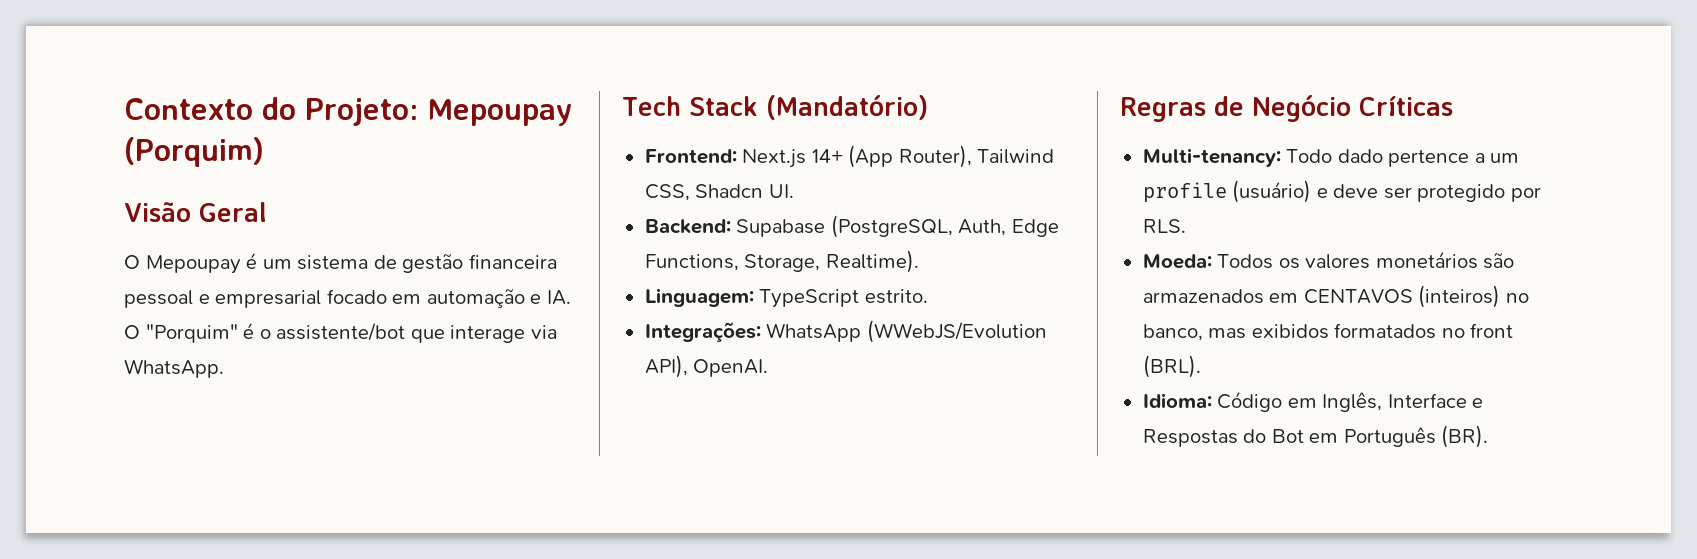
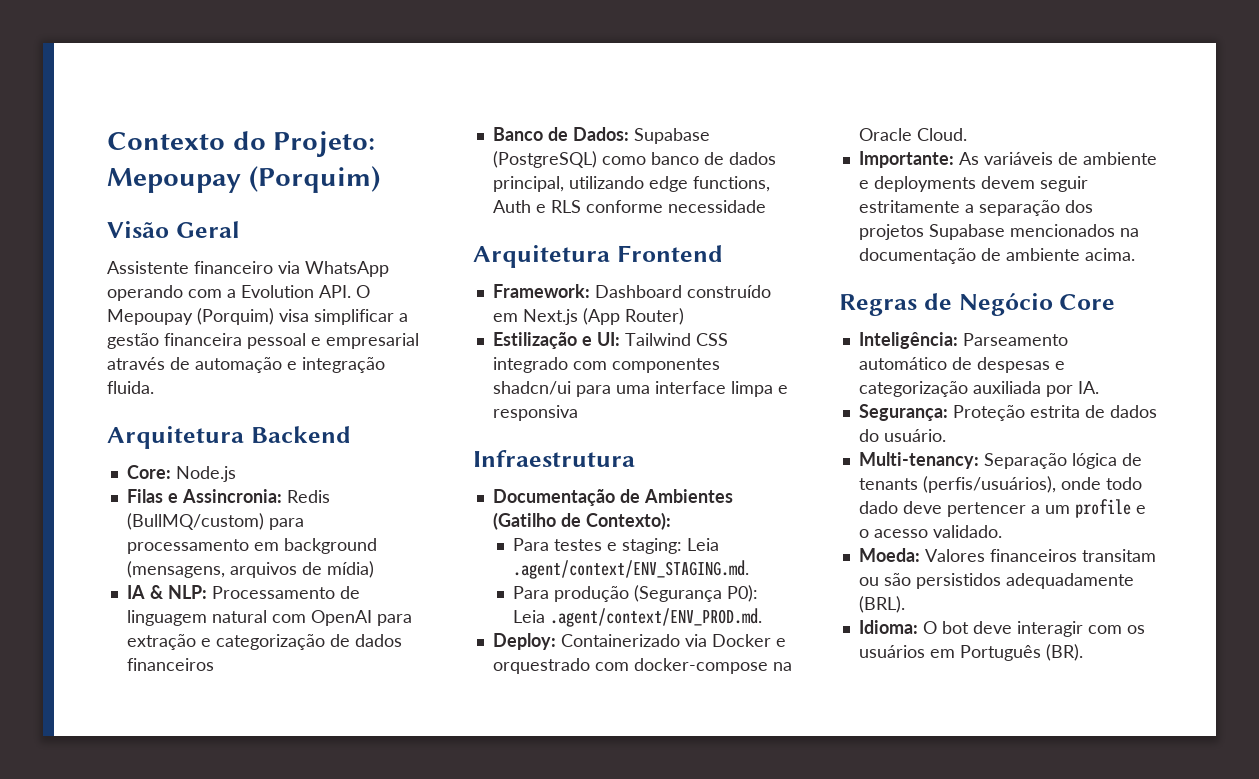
[124,252,397,274] O Mepoupay é um sistema de -> [107,261,389,277] [107,285,370,301] [107,308,408,325] Assistente financeiro via WhatsApp operando com a Evolution API. O Mepoupay (Porquim) visa simplificar a
[326,289,571,308] [124,322,557,343] [124,359,224,378] [622,95,928,120] [644,145,1055,168] [644,184,794,201] [644,215,1059,238] [644,250,919,273] [644,288,928,308] [644,320,1047,343] [644,355,769,378] [1120,95,1453,122] [1142,148,1520,167] [1142,180,1541,203] [1142,219,1186,233] [1142,251,1515,269] [1142,285,1529,308] [1142,323,1514,341] [1142,355,1201,378] [1142,391,1484,412] [1142,429,1304,447] focado em automação e IA. O "Porquim" é o assistente/bot que interage via WhatsApp. // Tech Stack (Mandatório) // Frontend: Next.js 14+ (App Router), Tailwind CSS, Shadcn UI. // Backend: Supabase (PostgreSQL, Auth, Edge Functions, Storage, Realtime). // Linguagem: TypeScript estrito. // Integrações: WhatsApp (WWebJS/Evolution API), OpenAI. // Regras de Negócio Críticas // Multi-tenancy: Todo dado pertence a um profile (usuário) e deve ser protegido por RLS. // Moeda: Todos os valores monetários são armazenados em CENTAVOS (inteiros) no banco, mas exibidos formatados no front (BRL). // Idioma: Código em Inglês, Interface e Respostas do Bot -> [107,357,385,373] [107,381,154,394] [107,426,351,449] [126,465,236,482] [126,489,330,503] [126,513,304,530] [126,538,377,554] [126,561,374,578] [126,585,360,599] [126,610,412,626] [126,634,402,650] [126,658,214,671] [492,127,710,144] [492,151,776,168] [492,176,770,192] [492,200,766,213] [473,245,723,268] [492,284,771,298] [492,308,684,325] [492,332,728,349] [492,357,720,373] [492,381,788,397] [492,405,578,421] [473,450,635,467] [492,489,733,506] [492,512,671,530] [512,538,719,554] [512,560,749,579] [512,585,758,602] [512,608,762,627] [492,633,786,650] [492,658,792,674] [858,128,967,141] [858,151,1157,168] [858,176,1088,192] [858,200,1093,216] [858,224,1139,240] [858,248,1135,264] [839,293,1116,316] [858,332,1068,349] [858,357,1065,373] [858,381,1099,397] [858,404,1157,421] [858,429,946,442] [858,452,1142,469] [858,476,1142,493] [858,499,1146,518] [858,525,1002,538] [858,548,1156,562] [858,573,1134,589] [858,596,905,613] [858,620,1145,637] [858,645,925,658] através de automação e integração fluida. // Arquitetura Backend // Core: Node.js // Filas e Assincronia: Redis (BullMQ/custom) para processamento em background (mensagens, arquivos de mídia) // IA & NLP: Processamento de linguagem natural com OpenAI para extração e categorização de dados financeiros // Banco de Dados: Supabase (PostgreSQL) como banco de dados principal, utilizando edge functions, Auth e RLS conforme necessidade // Arquitetura Frontend // Framework: Dashboard construído em Next.js (App Router) // Estilização e UI: Tailwind CSS integrado com componentes shadcn/ui para uma interface limpa e responsiva // Infraestrutura // Documentação de Ambientes (Gatilho de Contexto): // Para testes e staging: Leia .agent/context/ENV_STAGING.md. // Para produção (Segurança P0): Leia .agent/context/ENV_PROD.md. // Deploy: Containerizado via Docker e orquestrado com docker-compose na Oracle Cloud. // Importante: As variáveis de ambiente e deployments devem seguir estritamente a separação dos projetos Supabase mencionados na documentação de ambiente acima. // Regras de Negócio Core // Inteligência: Parseamento automático de despesas e categorização auxiliada por IA. // Segurança: Proteção estrita de dados do usuário. // Multi-tenancy: Separação lógica de tenants (perfis/usuários), onde todo dado deve pertencer a um profile e o acesso validado. // Moeda: Valores financeiros transitam ou são persistidos adequadamente (BRL). // Idioma: O bot deve interagir com os usuários

